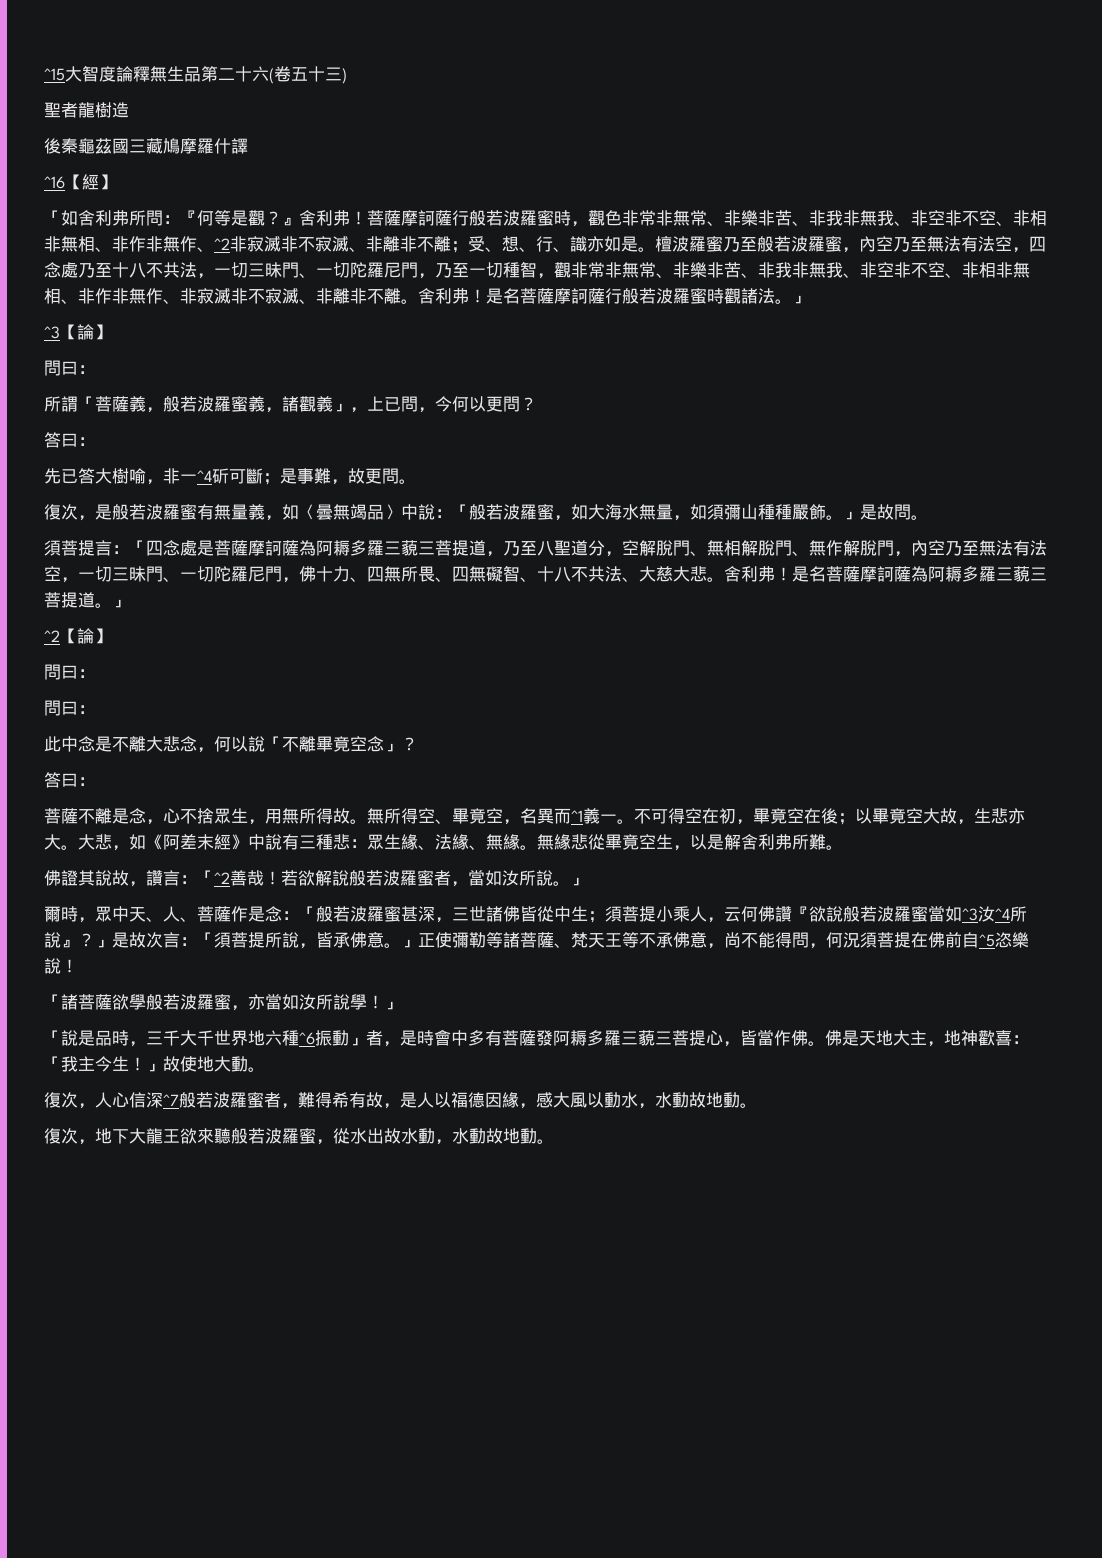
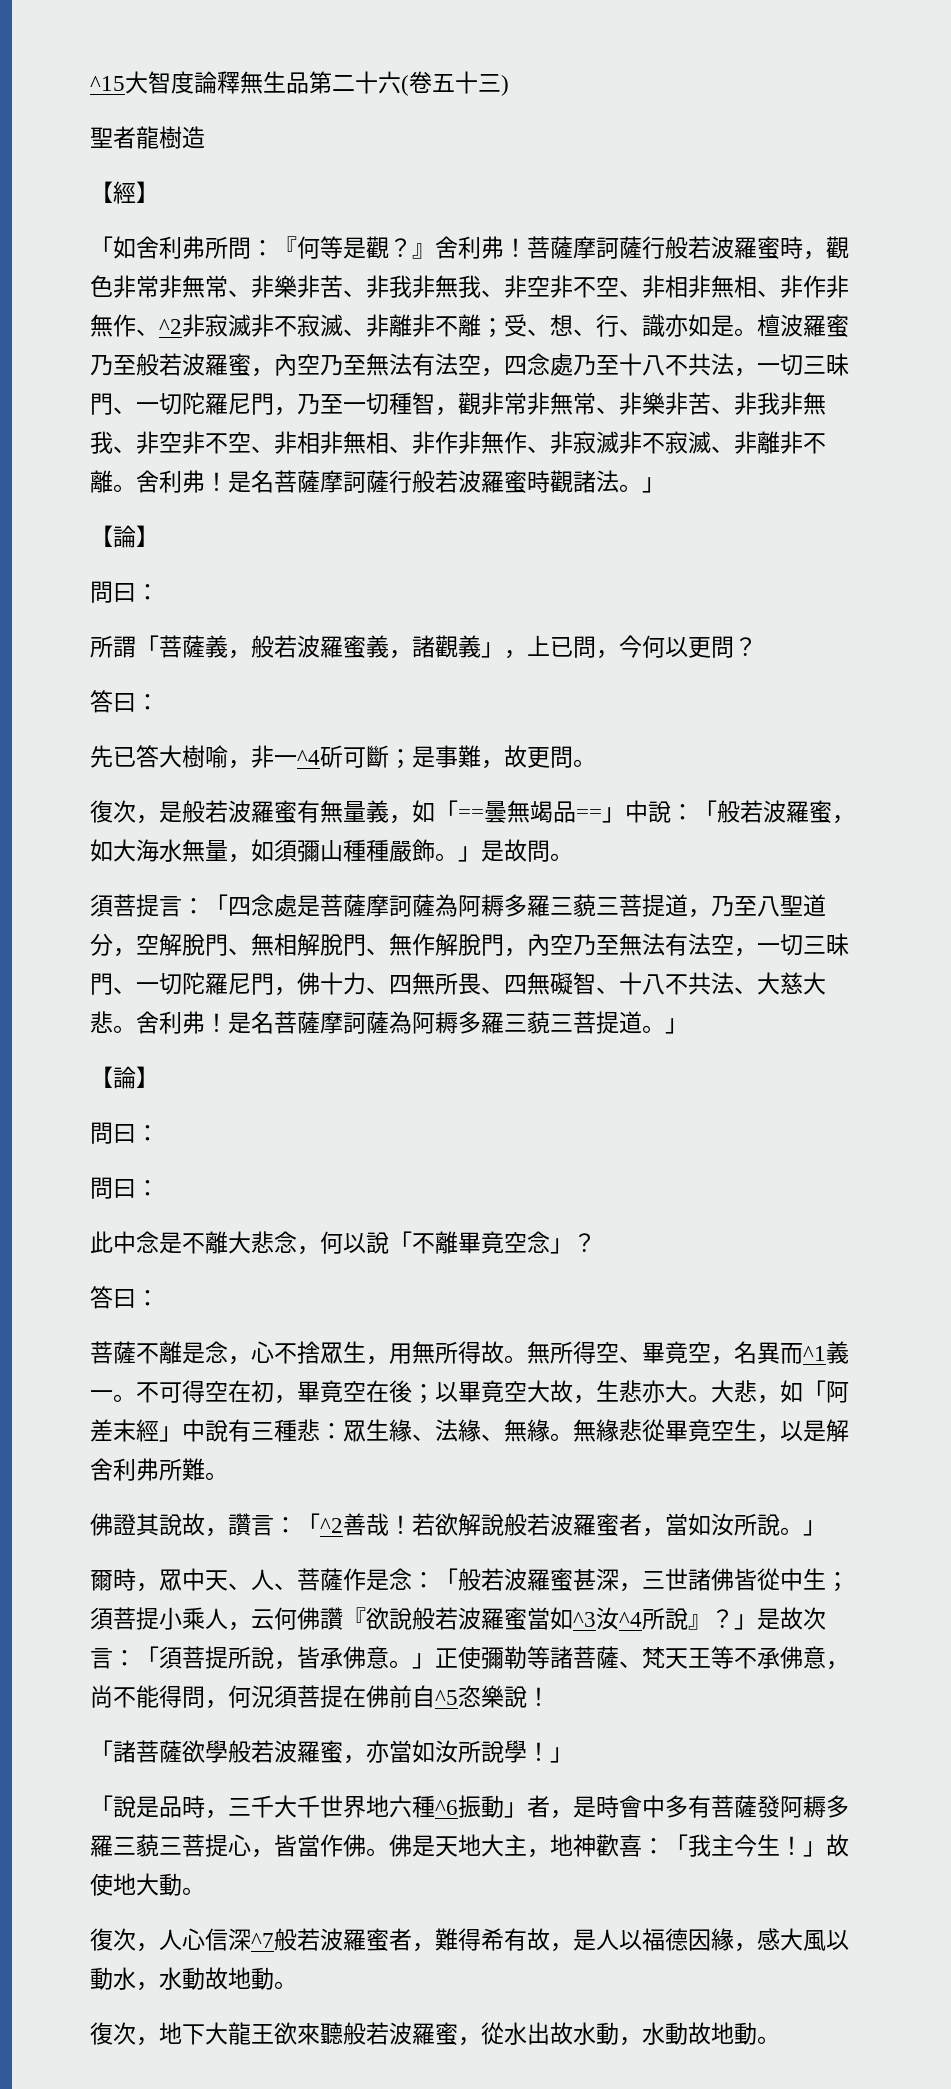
[44,138,248,154] [44,176,65,189] 後秦龜茲國三藏鳩摩羅什譯 // ^16 -> (205, 137) none
[44,326,60,339] ^3 -> (665, 485) none
[299,504,316,520] 〈 -> [435,800,484,820] 「==
[384,504,401,520] 〉 -> [576,807,625,823] ==」
[44,630,60,642] ^2 -> (688, 1026) none
[146,834,163,850] 《 -> [803,1380,826,1400] 「
[231,834,248,850] 》 -> [159,1426,182,1442] 」

